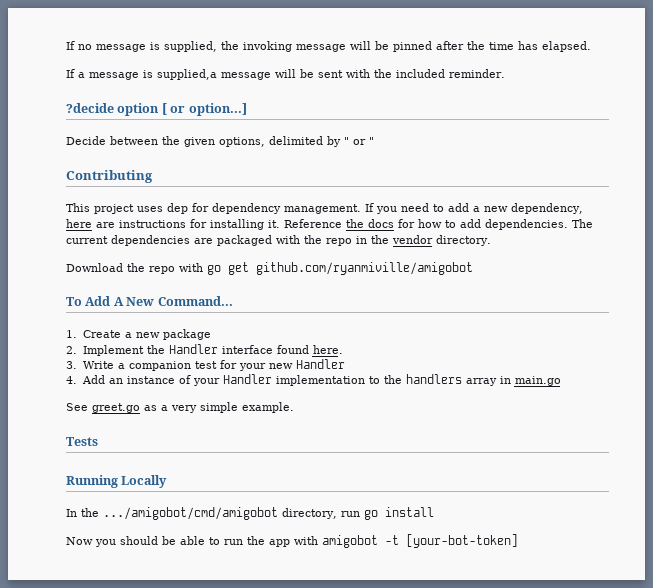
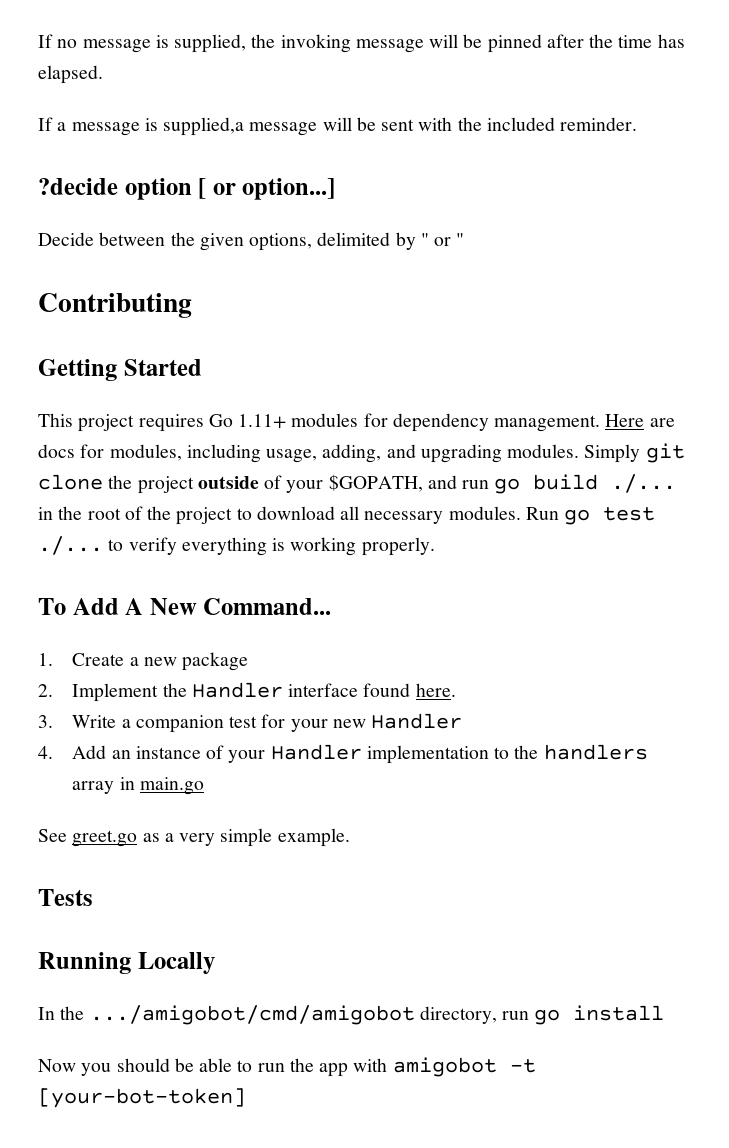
(153, 176) none -> [38,359,202,381] // Getting Started
[137,203,583,214] [66,219,593,230] [66,235,491,246] [66,262,473,275] uses dep for dependency management. If you need to add a new dependency, here are instructions for installing it. Reference the docs for how to add dependencies. The current dependencies are packaged with the repo in the vendor directory. // Download the repo with go get github.com/ryanmiville/amigobot -> [138,413,675,432] [38,443,685,463] [38,474,677,494] [38,506,656,525] [38,536,435,556] requires Go 1.11+ modules for dependency management. Here are docs for modules, including usage, adding, and upgrading modules. Simply git clone the project outside of your $GOPATH, and run go build ./... in the root of the project to download all necessary modules. Run go test ./... to verify everything is working properly.

